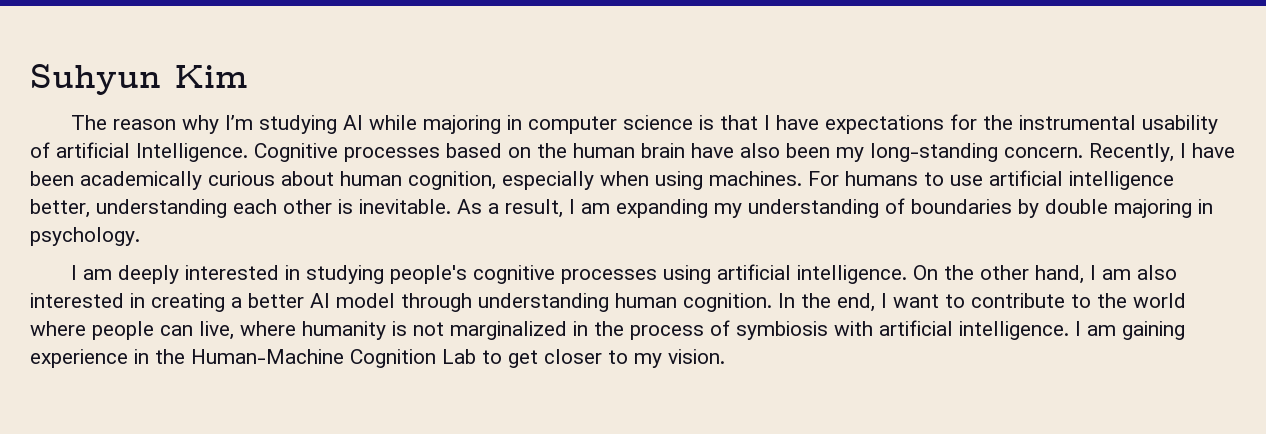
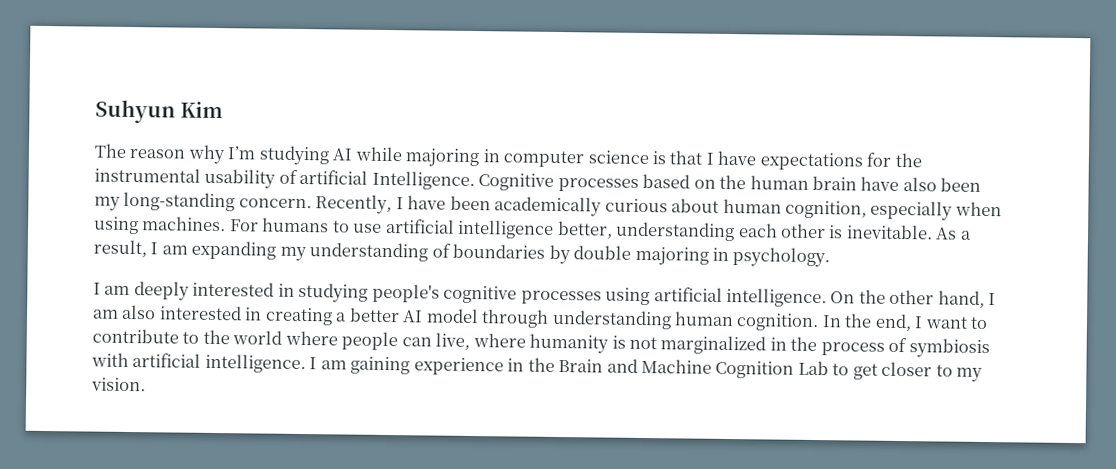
[191,349,344,364] Human-Machine -> [558,358,713,374] Brain and Machine

